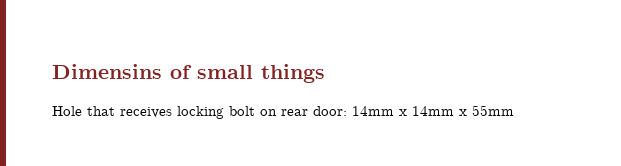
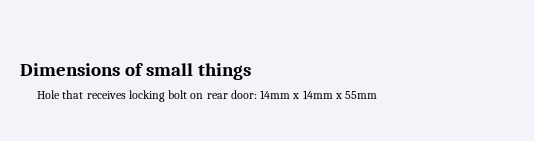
[52,64,162,79] Dimensins -> [20,63,120,76] Dimensions

